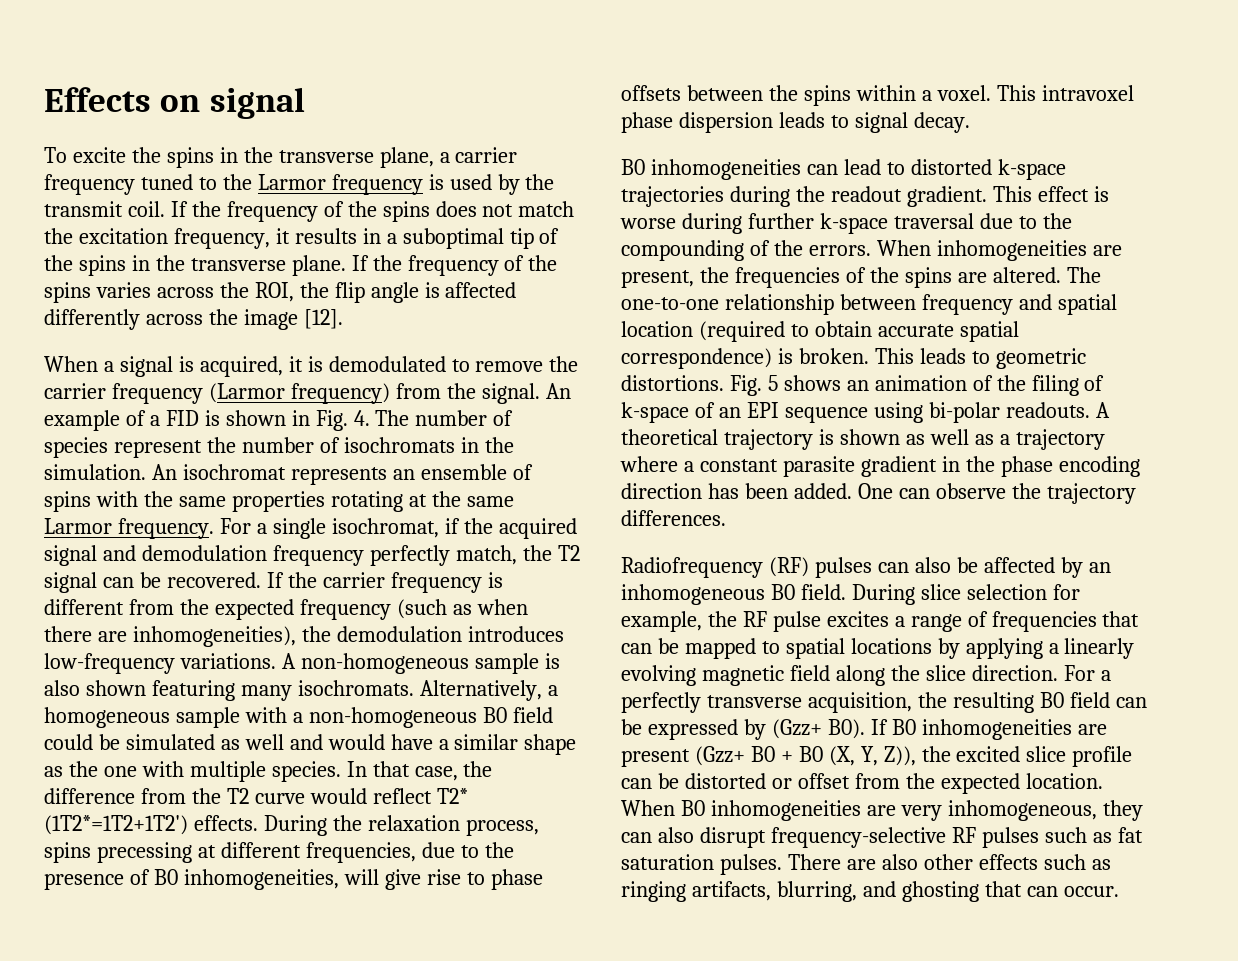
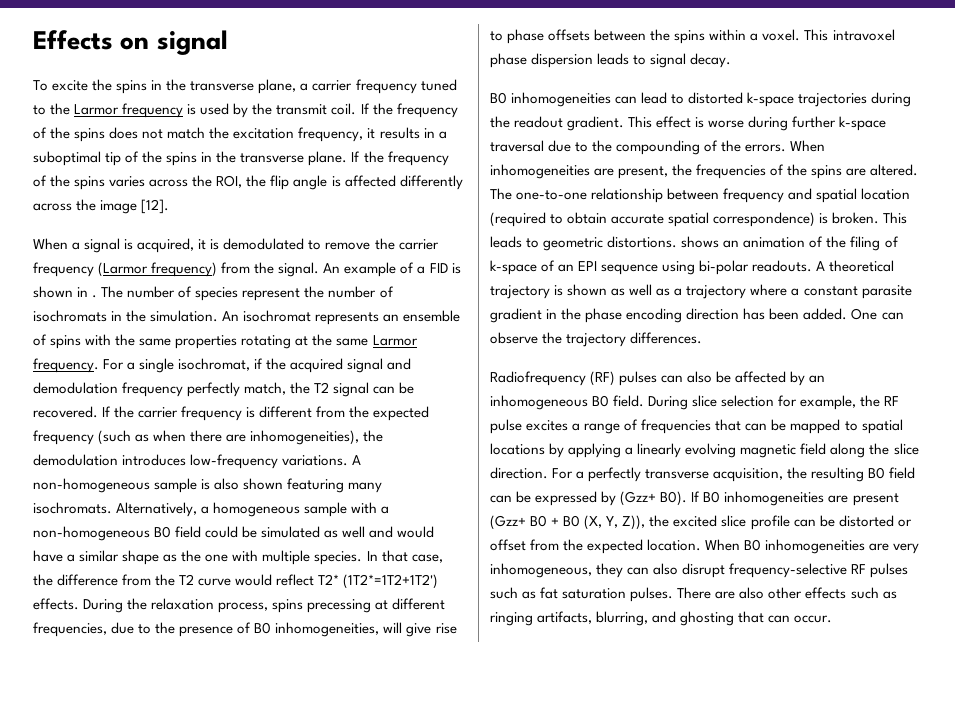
[315,410,370,431] Fig. 4. -> [92,295,98,298] .
[729,375,778,396] Fig. 5 -> (678, 242) none

